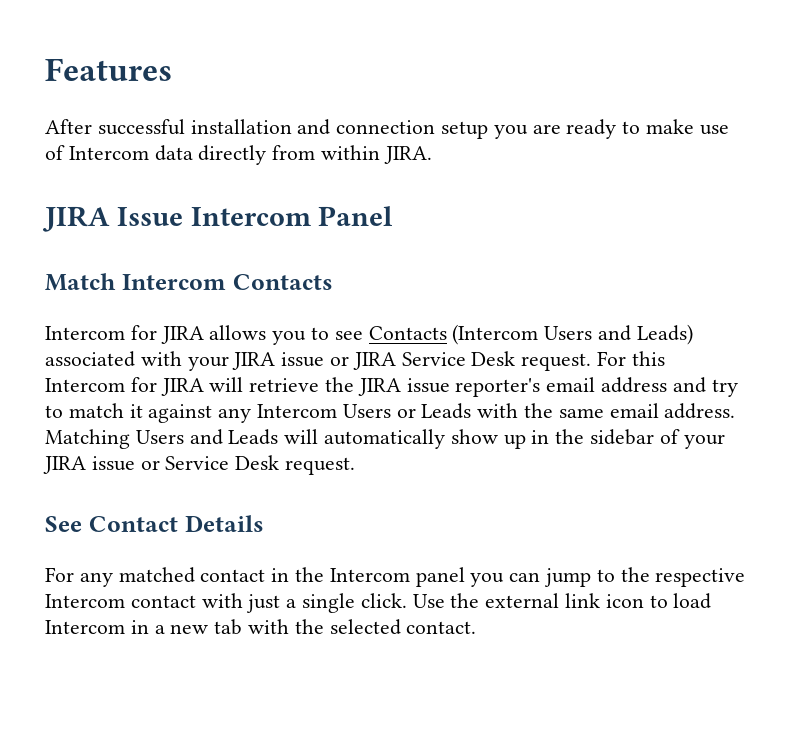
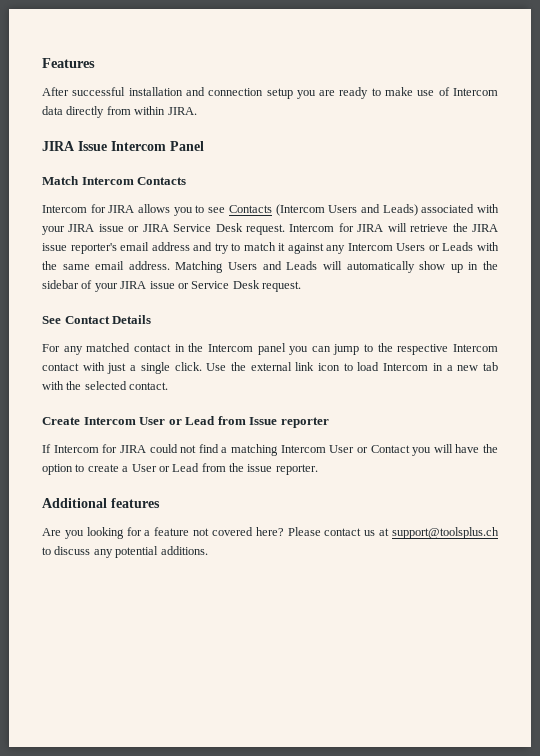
[597,351,665,366] For this -> (285, 229) none
(477, 627) none -> [42,416,329,428] [42,444,498,456] [42,463,318,475] [42,498,160,508] [42,527,500,539] [42,546,208,558] // Create Intercom User or Lead from Issue reporter // If Intercom for JIRA could not find a matching Intercom User or Contact you will have the option to create a User or Lead from the issue reporter. // Additional features // Are you looking for a feature not covered here? Please contact us at support@toolsplus.ch to discuss any potential additions.

